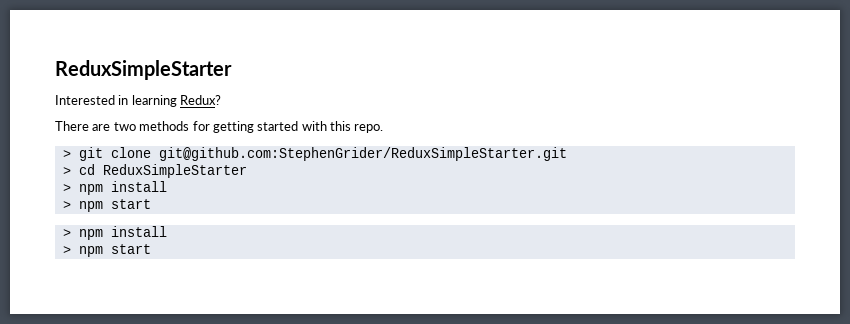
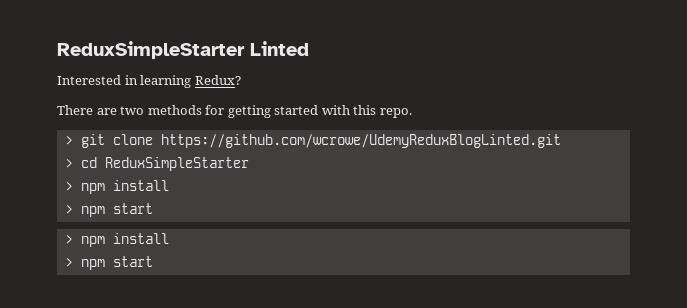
[55,60,232,80] ReduxSimpleStarter -> [57,41,309,59] ReduxSimpleStarter Linted
[158,147,567,161] git@github.com:StephenGrider/ReduxSimpleStarter.git -> [160,134,561,148] https://github.com/wcrowe/UdemyReduxBlogLinted.git

